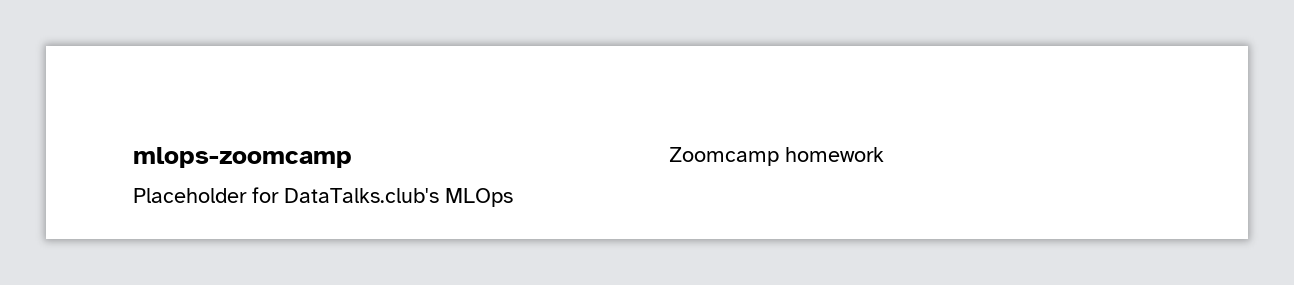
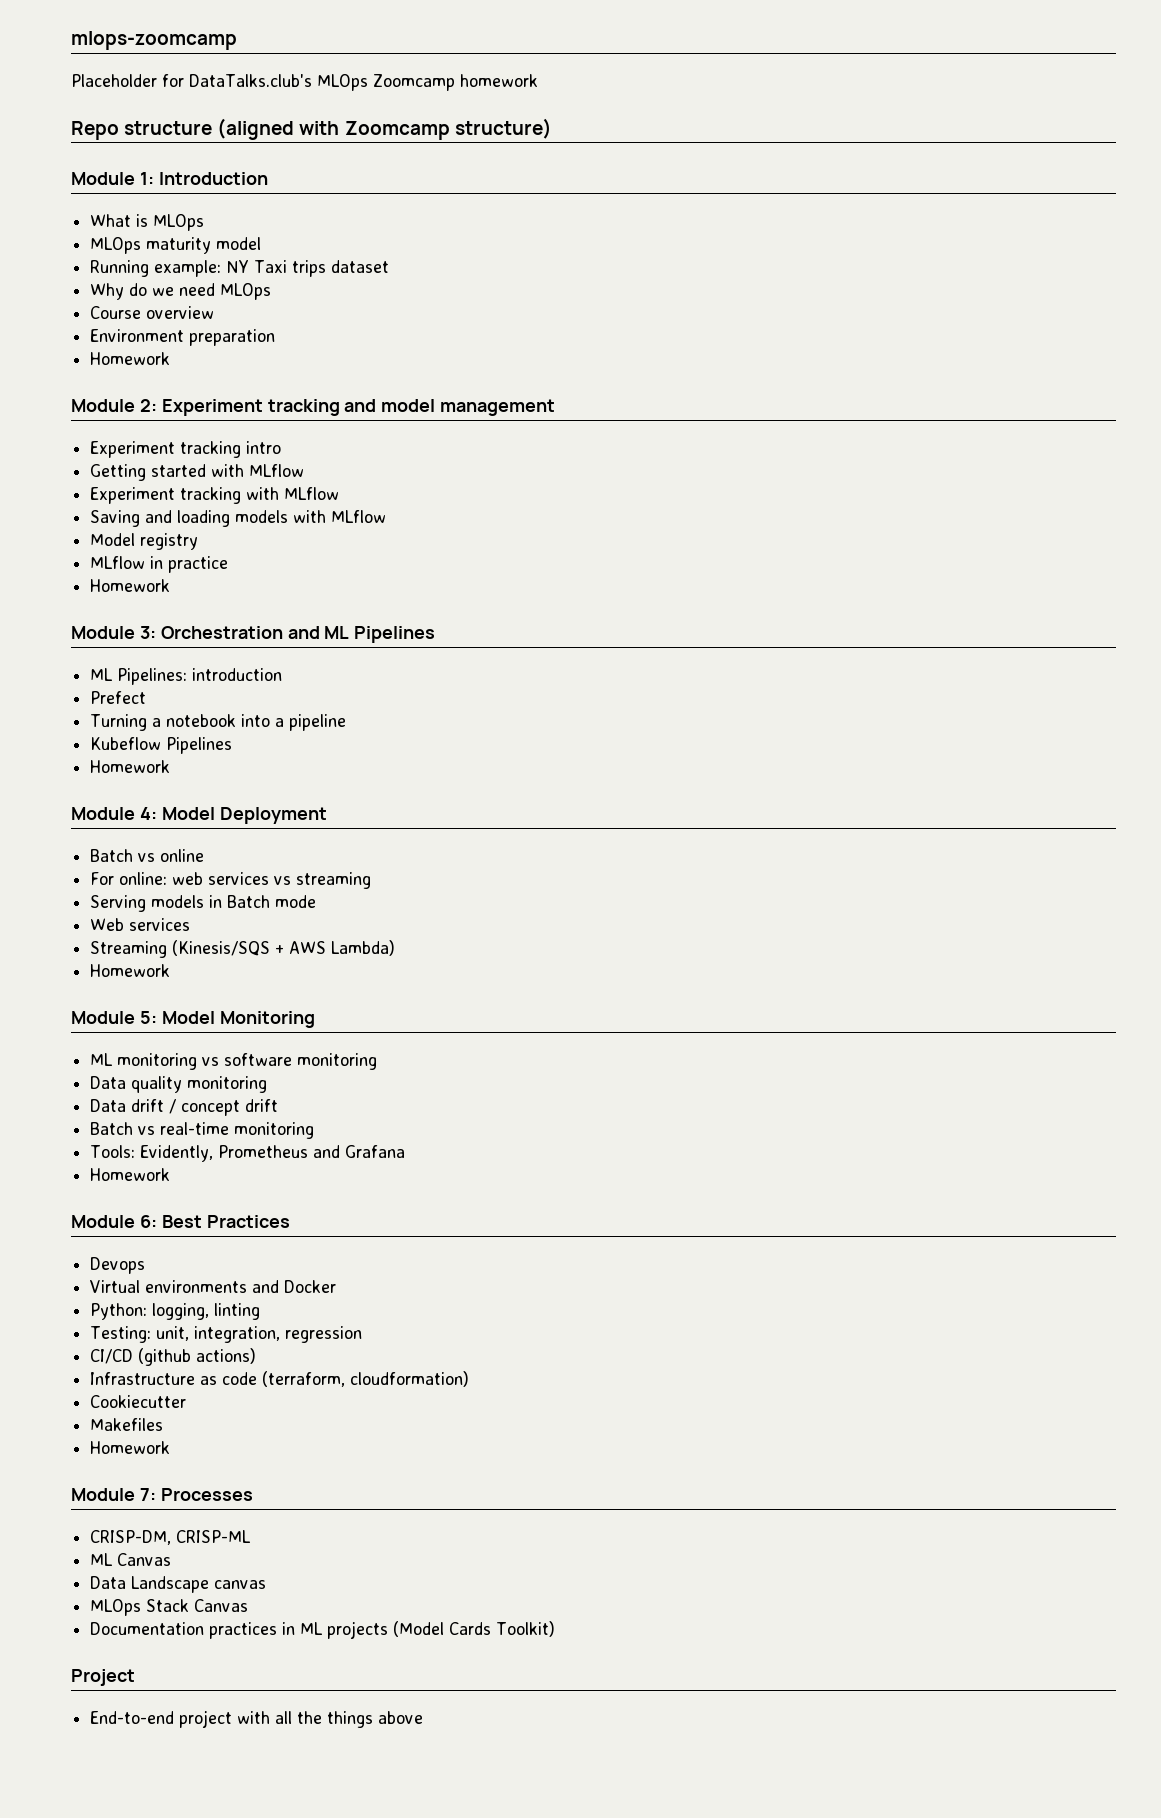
(884, 154) none -> [71,118,552,140] [71,172,268,185] [90,214,205,231] [90,237,262,254] [90,260,390,277] [90,283,272,300] [90,306,215,319] [90,329,276,346] [90,352,171,365] [71,399,556,416] [90,441,282,458] [90,464,305,481] [90,487,340,504] [90,510,387,527] [90,533,199,550] [90,556,229,573] [90,579,171,592] [71,626,436,643] [90,668,283,685] [90,691,147,704] [90,714,347,731] [90,737,233,754] [90,760,171,773] [71,807,327,824] [90,849,205,862] [90,872,372,889] [90,895,317,912] [90,918,191,931] [90,940,396,958] [90,964,171,977] [71,1011,315,1028] [90,1053,378,1070] [90,1076,268,1093] [90,1099,279,1116] [90,1122,315,1139] [90,1145,406,1162] [90,1168,171,1181] [71,1215,290,1228] [90,1257,146,1274] [90,1280,337,1293] [90,1303,261,1320] [90,1326,363,1343] [90,1348,257,1366] [90,1371,470,1387] [90,1395,187,1408] [90,1418,164,1431] [90,1441,171,1454] [71,1488,253,1501] [90,1530,252,1545] [90,1553,172,1566] [90,1576,267,1593] [90,1599,249,1616] [90,1621,556,1639] [71,1669,135,1686] [90,1710,424,1728] // Repo structure (aligned with Zoomcamp structure) // Module 1: Introduction // What is MLOps // MLOps maturity model // Running example: NY Taxi trips dataset // Why do we need MLOps // Course overview // Environment preparation // Homework // Module 2: Experiment tracking and model management // Experiment tracking intro // Getting started with MLflow // Experiment tracking with MLflow // Saving and loading models with MLflow // Model registry // MLflow in practice // Homework // Module 3: Orchestration and ML Pipelines // ML Pipelines: introduction // Prefect // Turning a notebook into a pipeline // Kubeflow Pipelines // Homework // Module 4: Model Deployment // Batch vs online // For online: web services vs streaming // Serving models in Batch mode // Web services // Streaming (Kinesis/SQS + AWS Lambda) // Homework // Module 5: Model Monitoring // ML monitoring vs software monitoring // Data quality monitoring // Data drift / concept drift // Batch vs real-time monitoring // Tools: Evidently, Prometheus and Grafana // Homework // Module 6: Best Practices // Devops // Virtual environments and Docker // Python: logging, linting // Testing: unit, integration, regression // CI/CD (github actions) // Infrastructure as code (terraform, cloudformation) // Cookiecutter // Makefiles // Homework // Module 7: Processes // CRISP-DM, CRISP-ML // ML Canvas // Data Landscape canvas // MLOps Stack Canvas // Documentation practices in ML projects (Model Cards Toolkit) // Project // End-to-end project with all the things above

